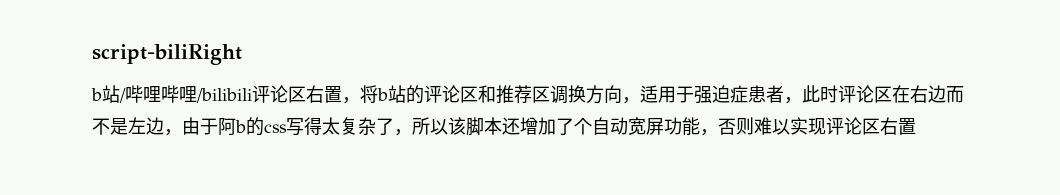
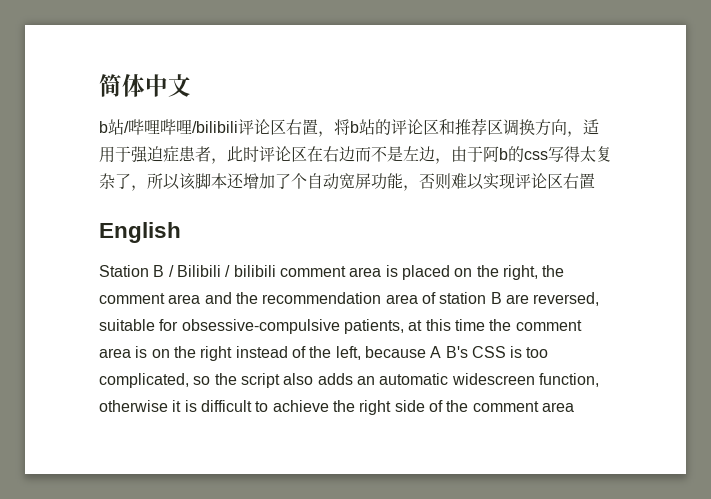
[92,44,242,65] script-biliRight -> [99,74,191,97] 简体中文
(916, 126) none -> [99,222,181,243] [99,265,565,280] [99,292,600,306] [99,319,582,334] [99,346,549,361] [99,373,599,388] [99,400,574,415] // English // Station B / Bilibili / bilibili comment area is placed on the right, the comment area and the recommendation area of station B are reversed, suitable for obsessive-compulsive patients, at this time the comment area is on the right instead of the left, because A B's CSS is too complicated, so the script also adds an automatic widescreen function, otherwise it is difficult to achieve the right side of the comment area

